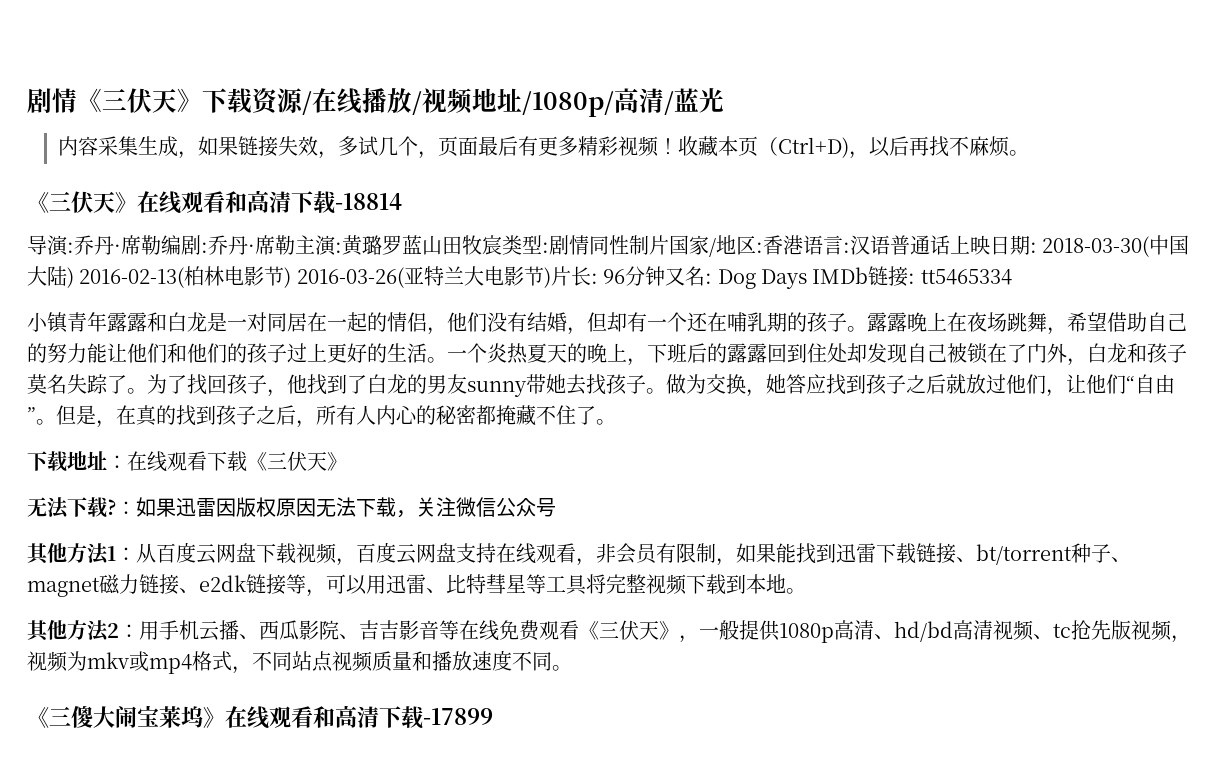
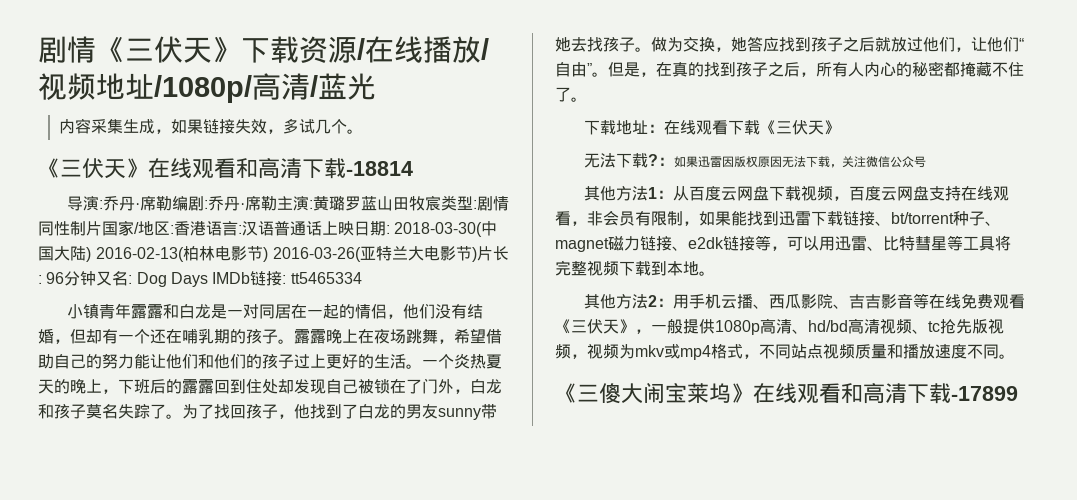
[418,136,1010,159] ，页面最后有更多精彩视频！收藏本页（Ctrl+D)，以后再找不麻烦 -> (348, 126) none

